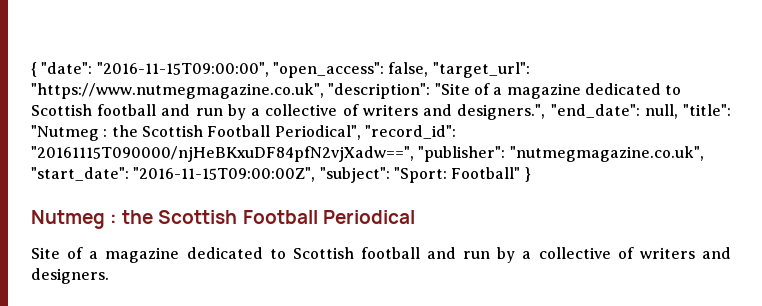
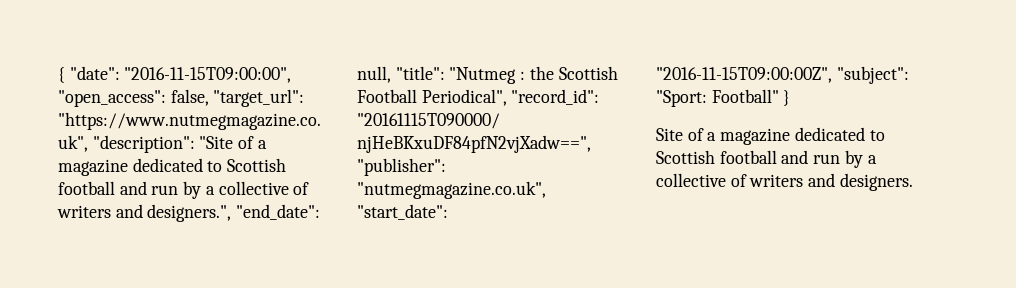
[31,210,415,229] // Nutmeg : the Scottish Football Periodical -> (791, 98) none

